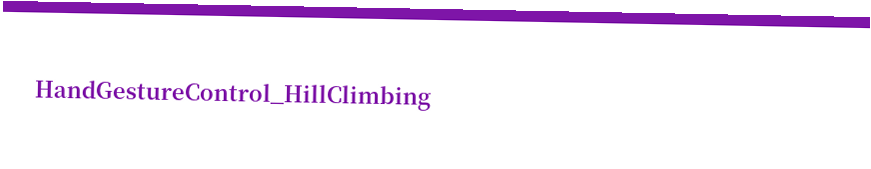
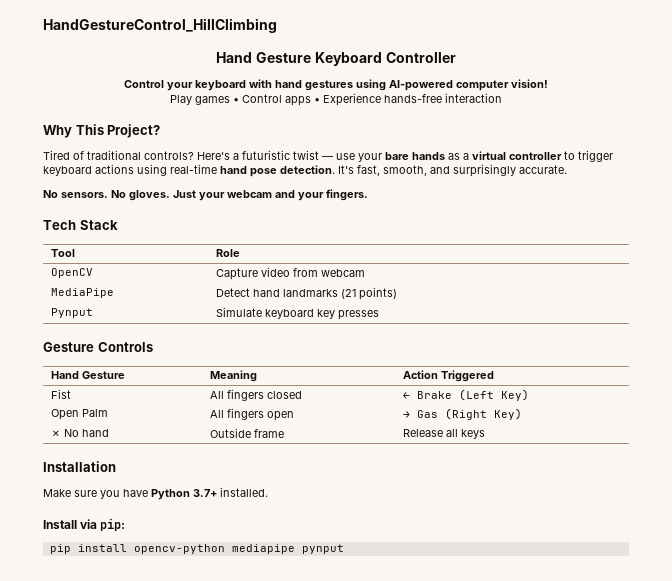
(431, 95) none -> [216,52,456,66] [124,79,548,91] [170,93,502,106] [43,124,161,138] [43,150,613,162] [43,164,567,177] [43,189,368,201] [43,220,118,230] [50,249,75,257] [215,249,240,257] [50,268,93,278] [215,267,365,280] [50,288,114,298] [215,287,397,300] [50,308,93,318] [215,307,379,320] [43,342,153,352] [50,371,125,379] [209,370,257,382] [402,370,494,382] [50,389,71,399] [209,389,302,401] [402,389,529,401] [50,409,108,420] [209,408,294,421] [402,408,522,420] [50,429,109,437] [209,428,284,438] [402,429,485,439] [43,461,116,472] [43,487,268,500] [43,518,126,531] [49,544,344,554] // Hand Gesture Keyboard Controller // Control your keyboard with hand gestures using AI-powered computer vision! // Play games • Control apps • Experience hands-free interaction // Why This Project? // Tired of traditional controls? Here's a futuristic twist — use your bare hands as a virtual controller to trigger keyboard actions using real-time hand pose detection. It's fast, smooth, and surprisingly accurate. // No sensors. No gloves. Just your webcam and your fingers. // Tech Stack // Tool | Role // OpenCV | Capture video from webcam // MediaPipe | Detect hand landmarks (21 points) // Pynput | Simulate keyboard key presses // Gesture Controls // Hand Gesture | Meaning | Action Triggered // Fist | All fingers closed | ← Brake (Left Key) // Open Palm | All fingers open | → Gas (Right Key) // ✗ No hand | Outside frame | Release all keys // Installation // Make sure you have Python 3.7+ installed. // Install via pip: // pip install opencv-python mediapipe pynput

